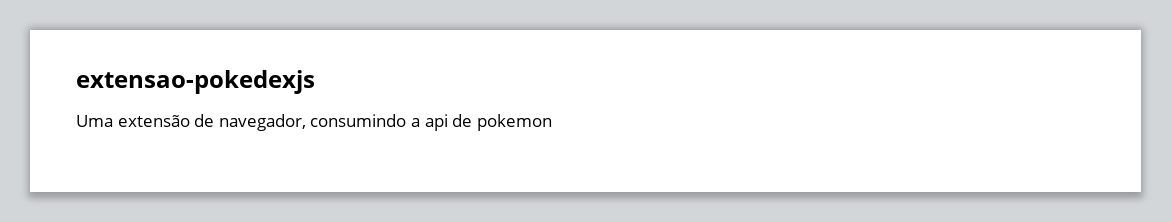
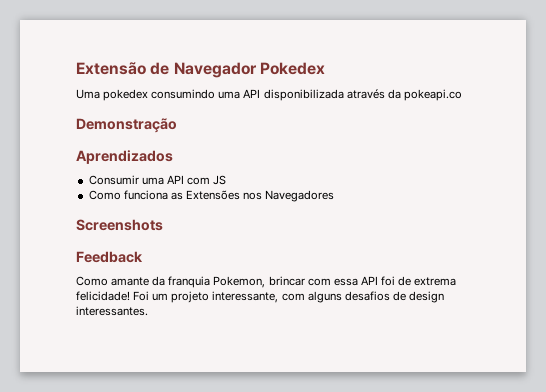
[76,70,315,94] [76,114,552,131] extensao-pokedexjs // Uma extensão de navegador, consumindo a api de pokemon -> [76,62,325,78] [76,89,462,101] [76,118,177,133] [76,150,173,164] [88,175,227,185] [88,190,335,202] [76,219,163,231] [76,251,143,263] [76,276,457,288] [76,291,444,303] [76,306,148,316] Extensão de Navegador Pokedex // Uma pokedex consumindo uma API disponibilizada através da pokeapi.co // Demonstração // Aprendizados // Consumir uma API com JS // Como funciona as Extensões nos Navegadores // Screenshots // Feedback // Como amante da franquia Pokemon, brincar com essa API foi de extrema felicidade! Foi um projeto interessante, com alguns desafios de design interessantes.

